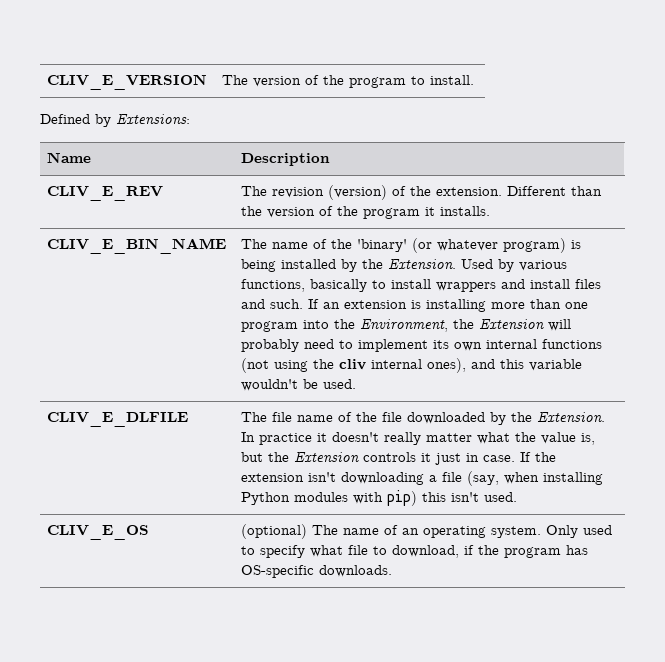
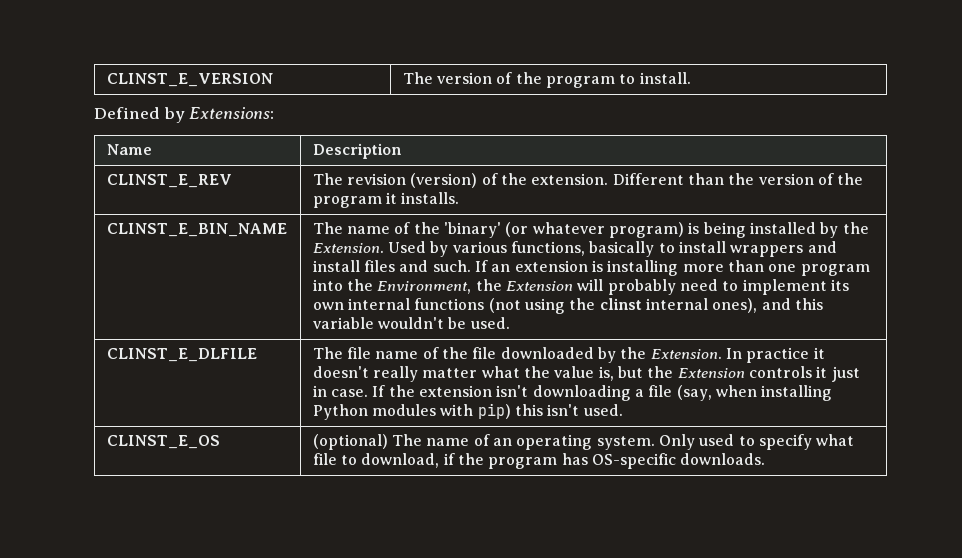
[47,74,208,90] CLIV_E_VERSION -> [106,73,273,87] CLINST_E_VERSION
[47,186,164,201] CLIV_E_REV -> [106,174,232,188] CLINST_E_REV
[47,238,227,254] CLIV_E_BIN_NAME -> [106,223,287,237] CLINST_E_BIN_NAME
[339,359,367,370] cliv -> [599,298,642,310] clinst
[47,412,189,427] CLIV_E_DLFILE -> [106,348,257,362] CLINST_E_DLFILE
[47,525,150,540] CLIV_E_OS -> [106,435,220,449] CLINST_E_OS

